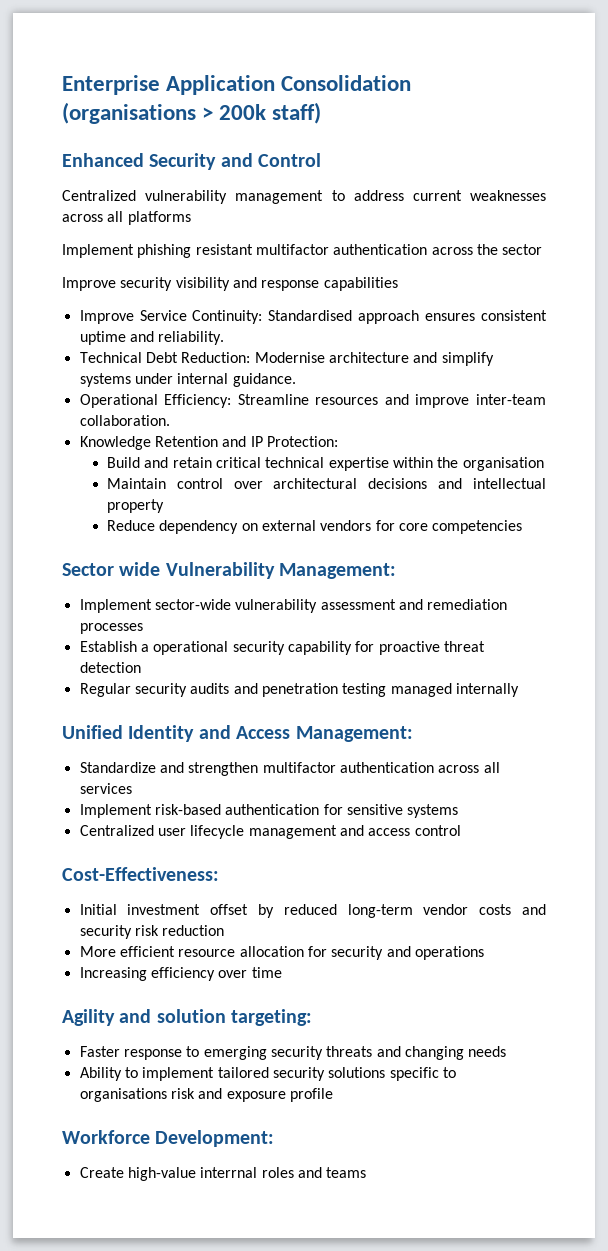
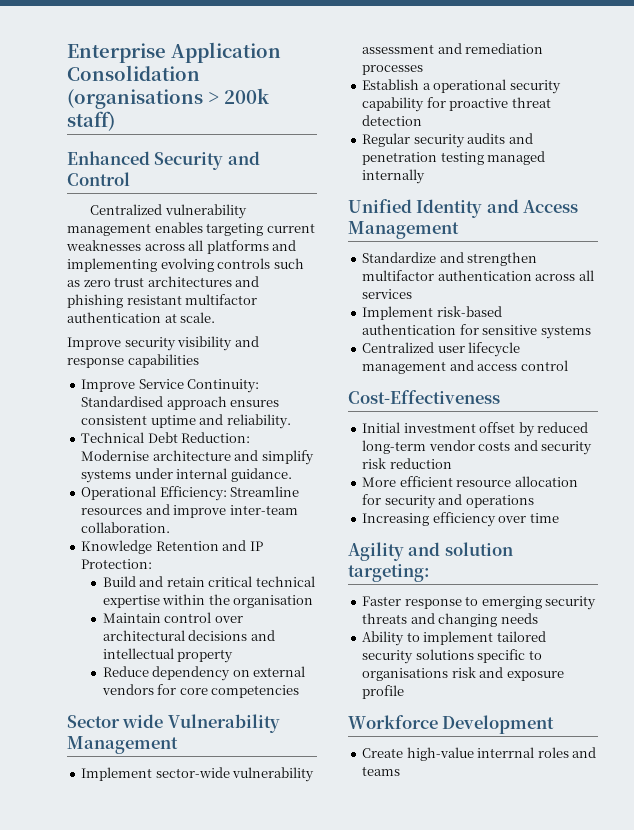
[331,190,404,201] to address -> [154,222,264,236] enables targeting
[62,244,134,258] // Implement -> [272,240,297,251] [67,258,304,272] [67,276,260,287] and implementing evolving controls such as zero trust architectures and
[431,244,543,255] across the sector -> [164,312,216,323] at scale.
[279,563,397,579] Management: -> [67,736,178,754] Management
[295,726,413,742] Management: -> [348,221,459,239] Management
[62,867,219,881] Cost-Effectiveness: -> [348,390,500,404] Cost-Effectiveness
[155,1130,275,1147] Development: -> [442,715,555,734] Development

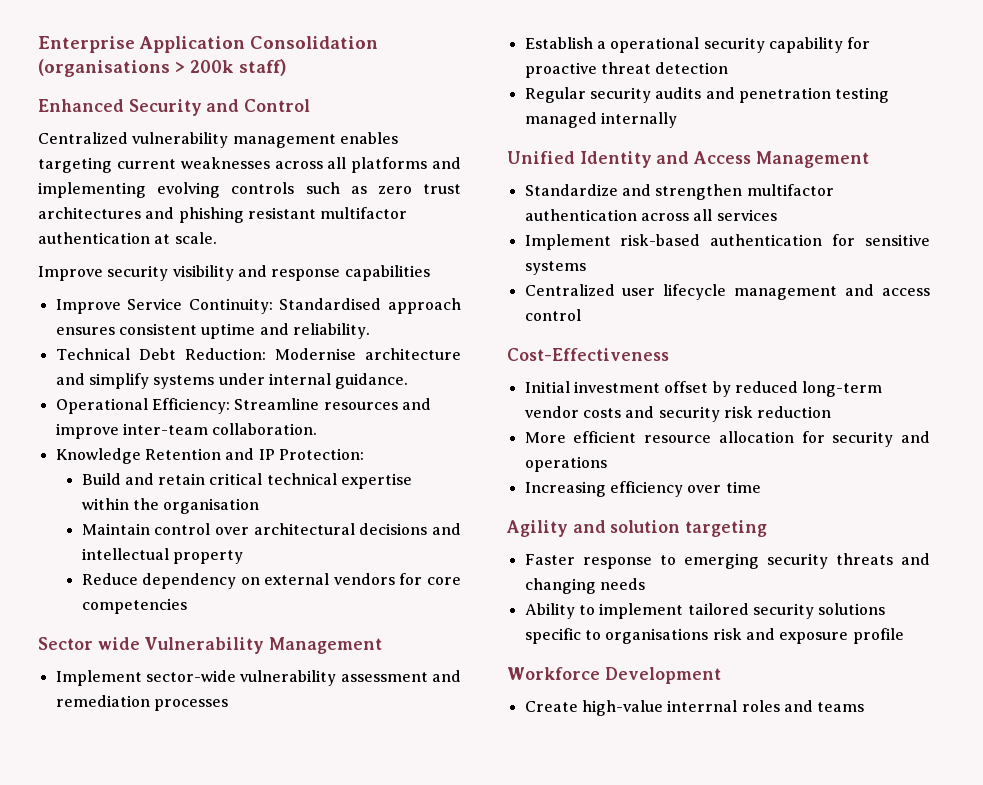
[348,564,430,582] targeting: -> [685,520,768,537] targeting

